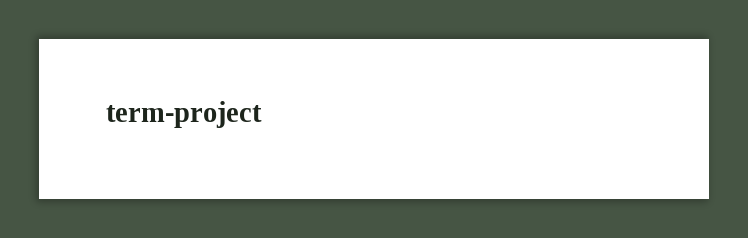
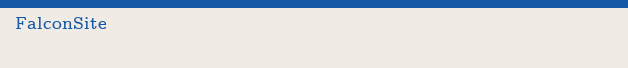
[106,101,262,128] term-project -> [15,17,107,29] FalconSite

